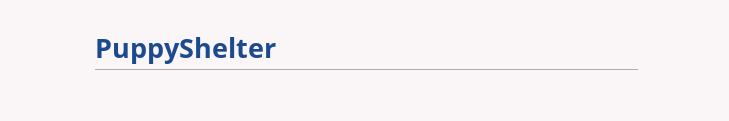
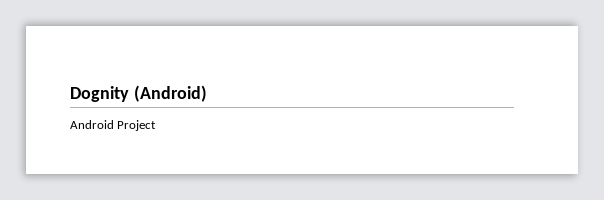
[95,37,276,64] PuppyShelter -> [70,85,207,102] [70,120,157,131] Dognity (Android) // Android Project

